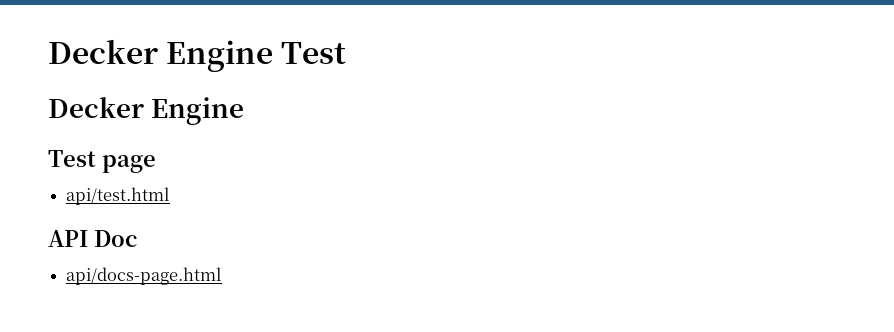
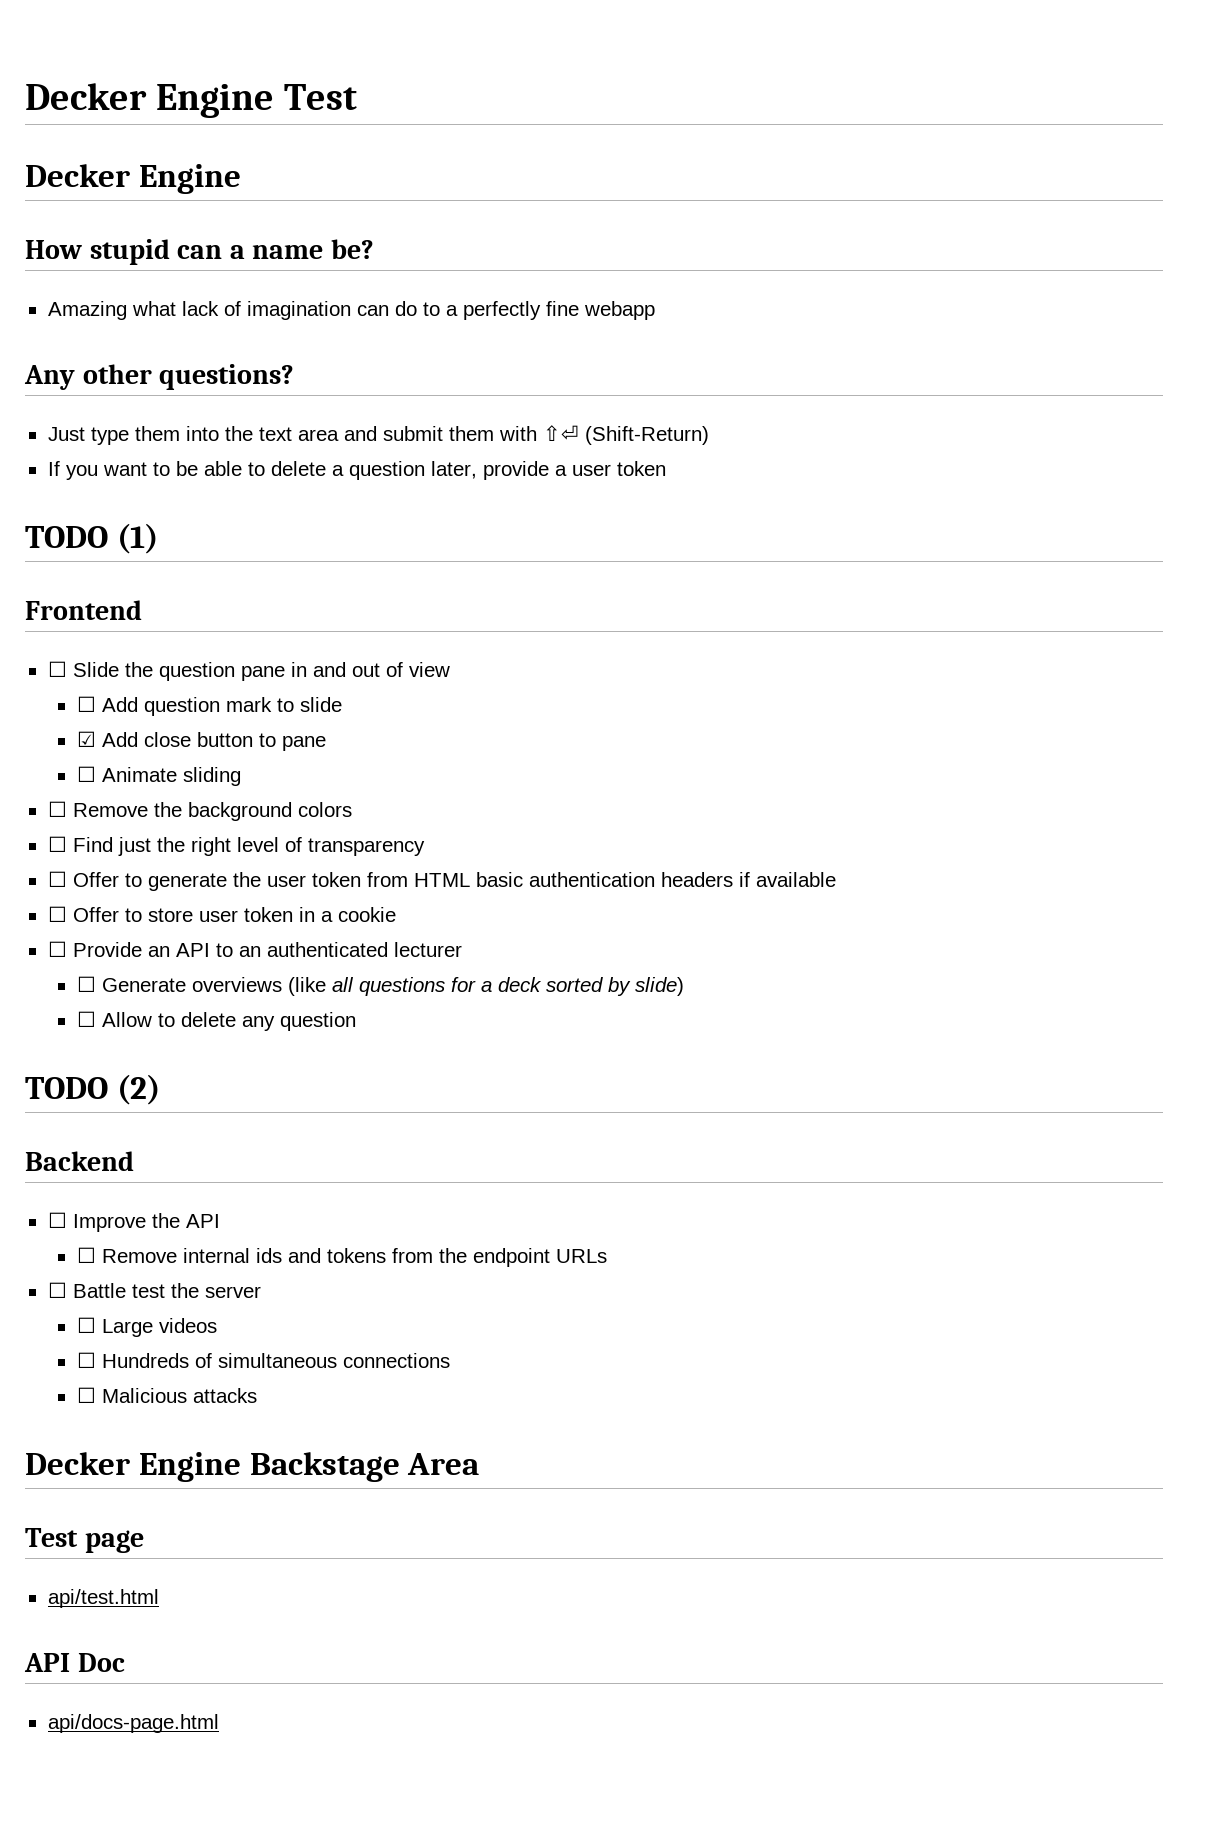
(245, 111) none -> [25,239,374,265] [47,301,655,320] [24,364,295,390] [47,425,709,445] [47,461,666,480] [25,523,158,554] [25,600,142,620] [47,661,450,681] [76,696,342,716] [76,731,326,751] [76,766,241,786] [47,801,352,821] [47,836,425,856] [47,871,836,891] [47,906,396,922] [47,941,462,957] [76,976,684,996] [76,1011,356,1031] [25,1074,160,1105] [25,1151,134,1171] [47,1212,220,1232] [76,1247,607,1267] [47,1282,261,1298] [76,1317,217,1337] [76,1352,450,1368] [76,1387,257,1403] [25,1452,480,1482] // How stupid can a name be? // Amazing what lack of imagination can do to a perfectly fine webapp // Any other questions? // Just type them into the text area and submit them with ⇧⏎ (Shift-Return) // If you want to be able to delete a question later, provide a user token // TODO (1) // Frontend // ☐ Slide the question pane in and out of view // ☐ Add question mark to slide // ☑ Add close button to pane // ☐ Animate sliding // ☐ Remove the background colors // ☐ Find just the right level of transparency // ☐ Offer to generate the user token from HTML basic authentication headers if available // ☐ Offer to store user token in a cookie // ☐ Provide an API to an authenticated lecturer // ☐ Generate overviews (like all questions for a deck sorted by slide) // ☐ Allow to delete any question // TODO (2) // Backend // ☐ Improve the API // ☐ Remove internal ids and tokens from the endpoint URLs // ☐ Battle test the server // ☐ Large videos // ☐ Hundreds of simultaneous connections // ☐ Malicious attacks // Decker Engine Backstage Area

